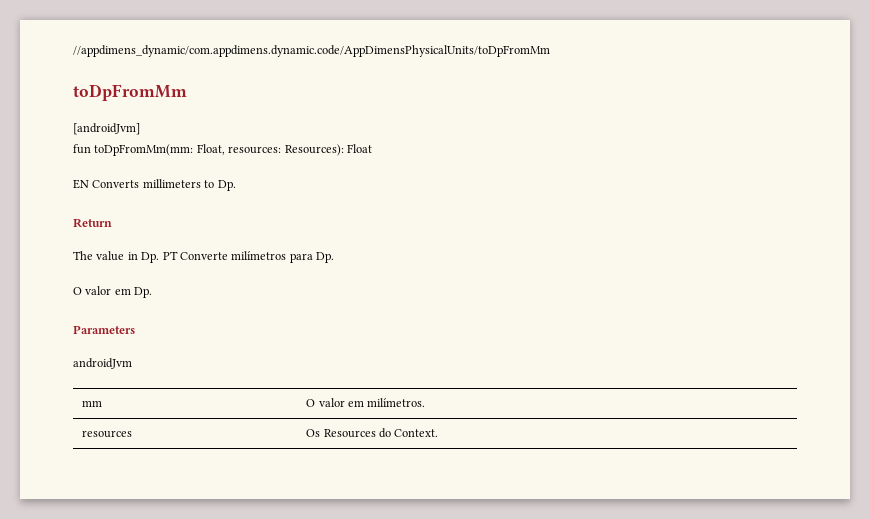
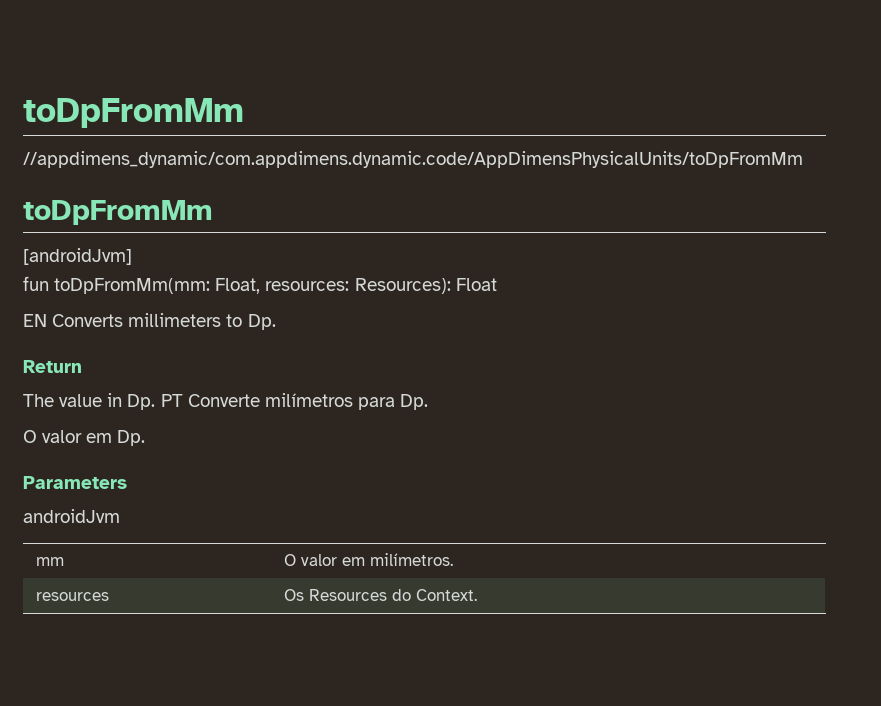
(73, 51) none -> [23,98,244,128] toDpFromMm //

